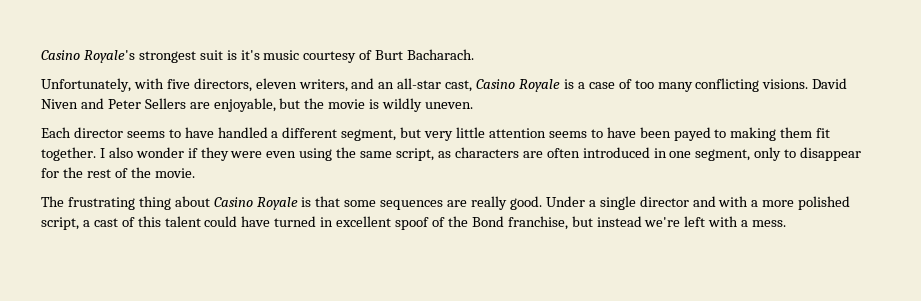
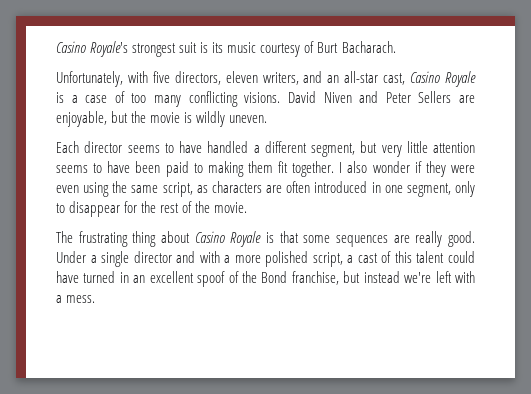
[240,50,260,60] it's -> [212,42,224,53] its
[673,127,711,141] payed -> [165,161,189,177] paid
(334, 222) none -> [133,275,146,283] an

